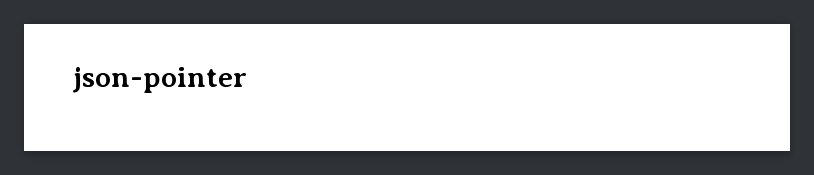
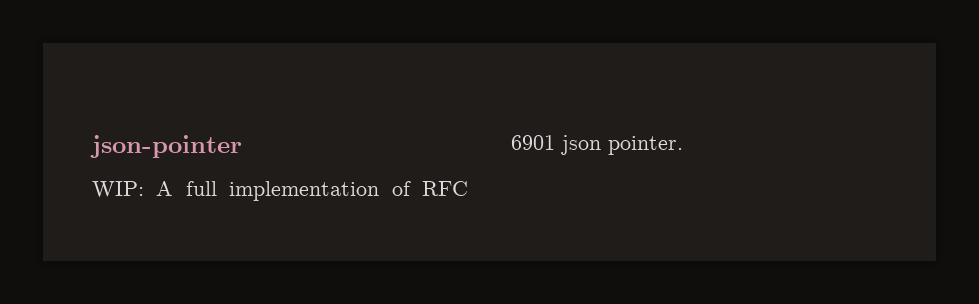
(247, 80) none -> [92,181,468,201] [511,135,683,155] // WIP: A full implementation of RFC 6901 json pointer.

